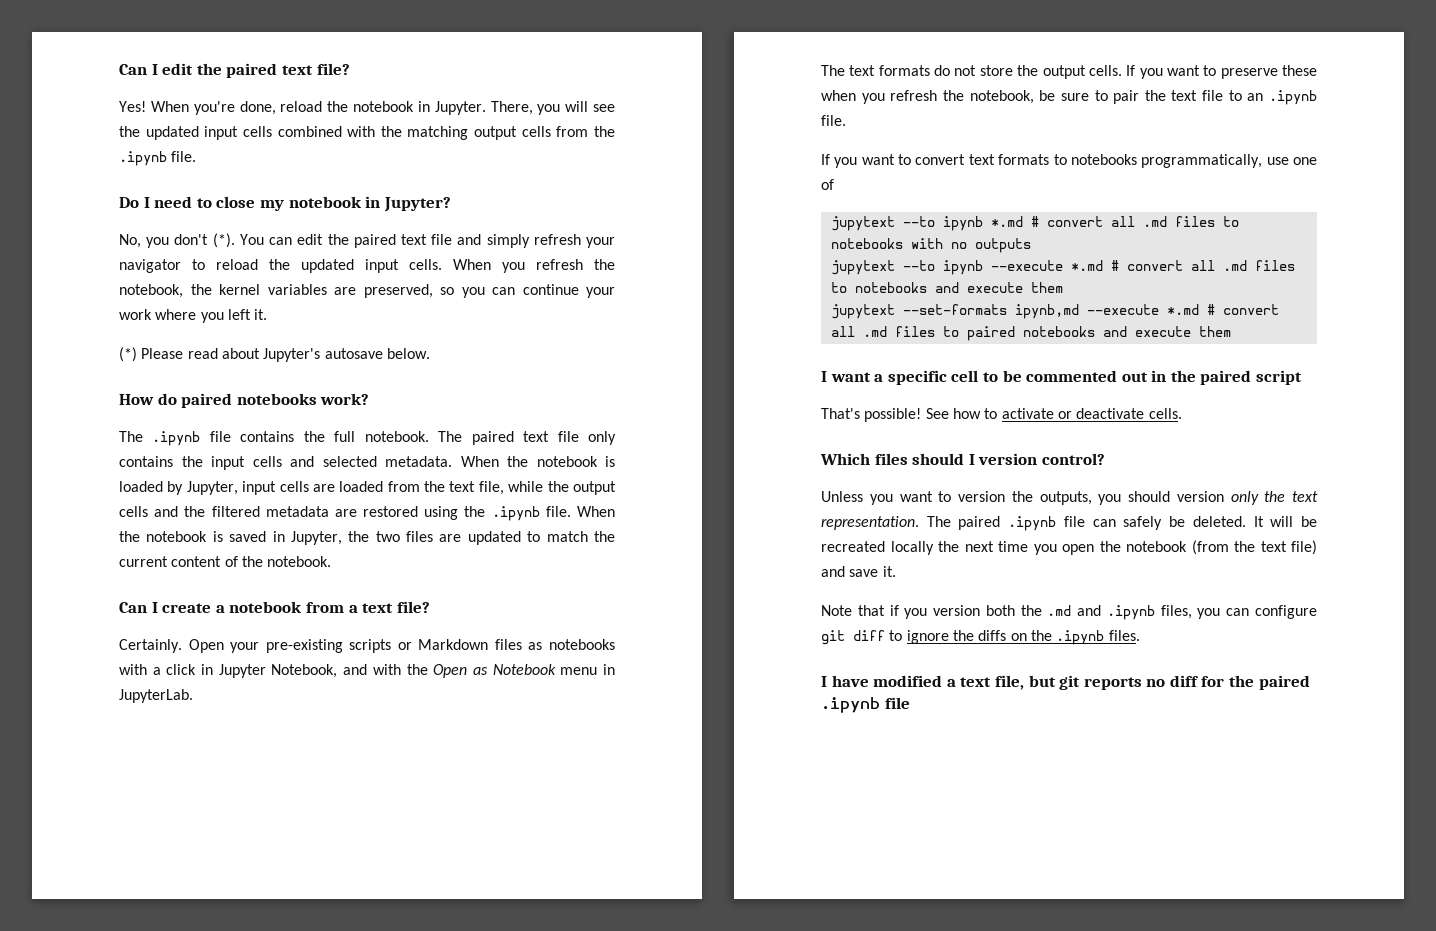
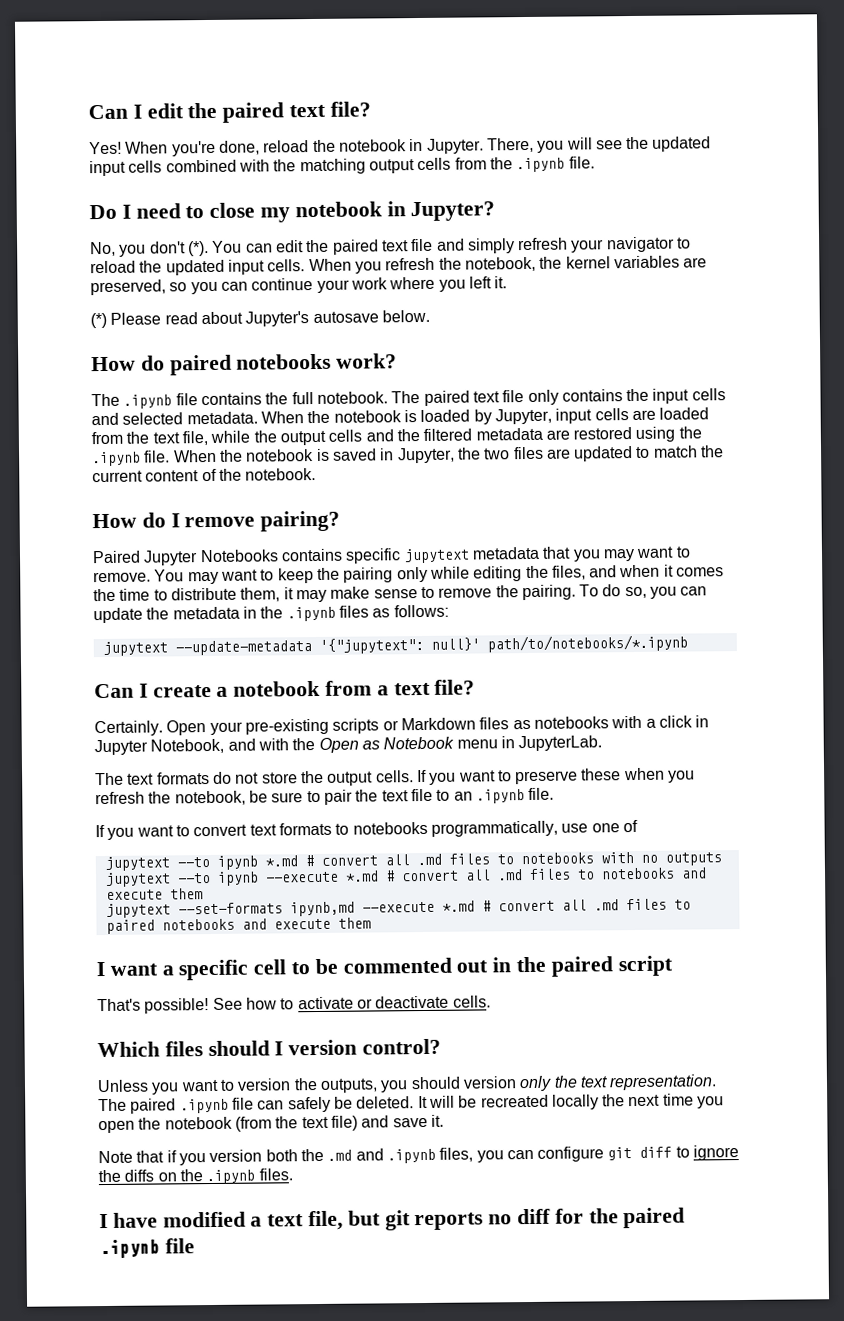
(332, 561) none -> [92,510,341,532] [92,546,691,566] [93,564,725,585] [93,584,708,603] [93,604,449,624] [102,634,688,657] // How do I remove pairing? // Paired Jupyter Notebooks contains specific jupytext metadata that you may want to remove. You may want to keep the pairing only while editing the files, and when it comes the time to distribute them, it may make sense to remove the pairing. To do so, you can update the metadata in the .ipynb files as follows: // jupytext --update-metadata '{"jupytext": null}' path/to/notebooks/*.ipynb

